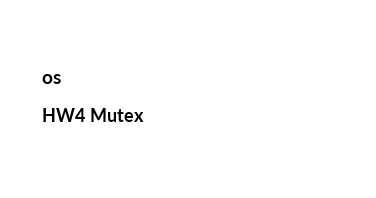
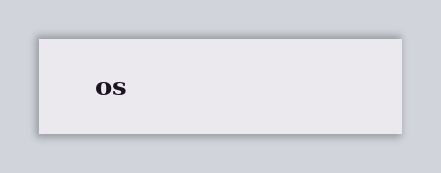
[42,108,144,122] // HW4 Mutex -> (127, 88) none

